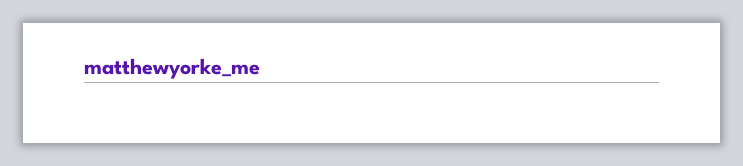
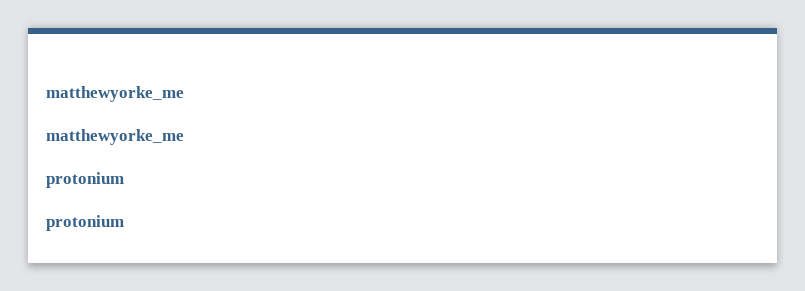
[84,58,260,79] matthewyorke_me -> [46,86,184,102] [46,129,184,145] [46,172,124,188] [46,215,124,231] matthewyorke_me // matthewyorke_me // protonium // protonium

